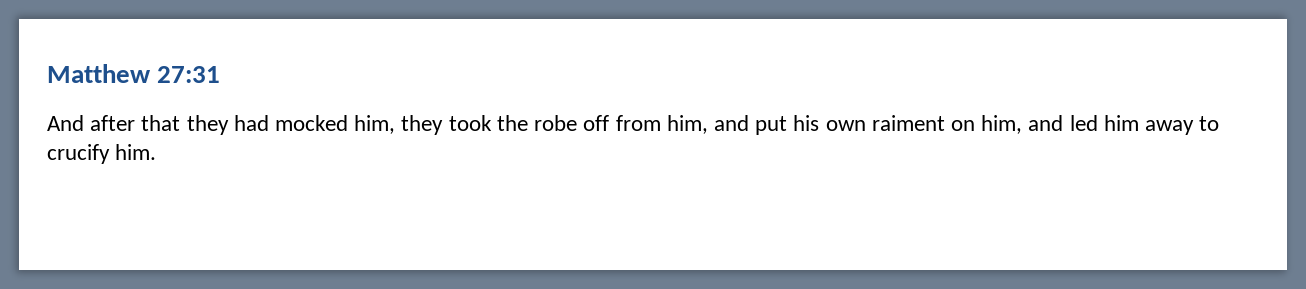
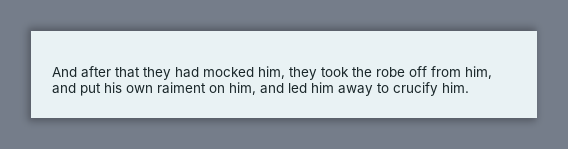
[47,64,221,83] Matthew 27:31 // -> (52, 72) none

